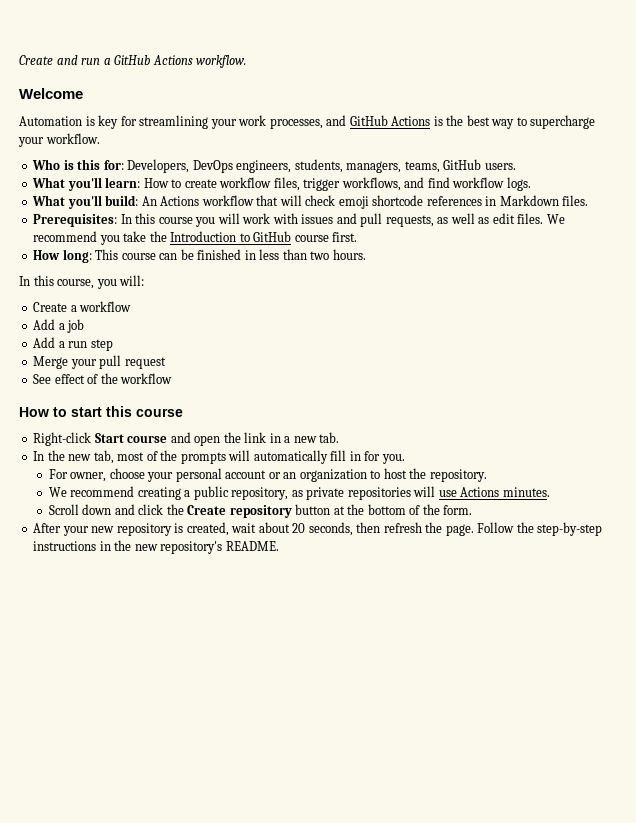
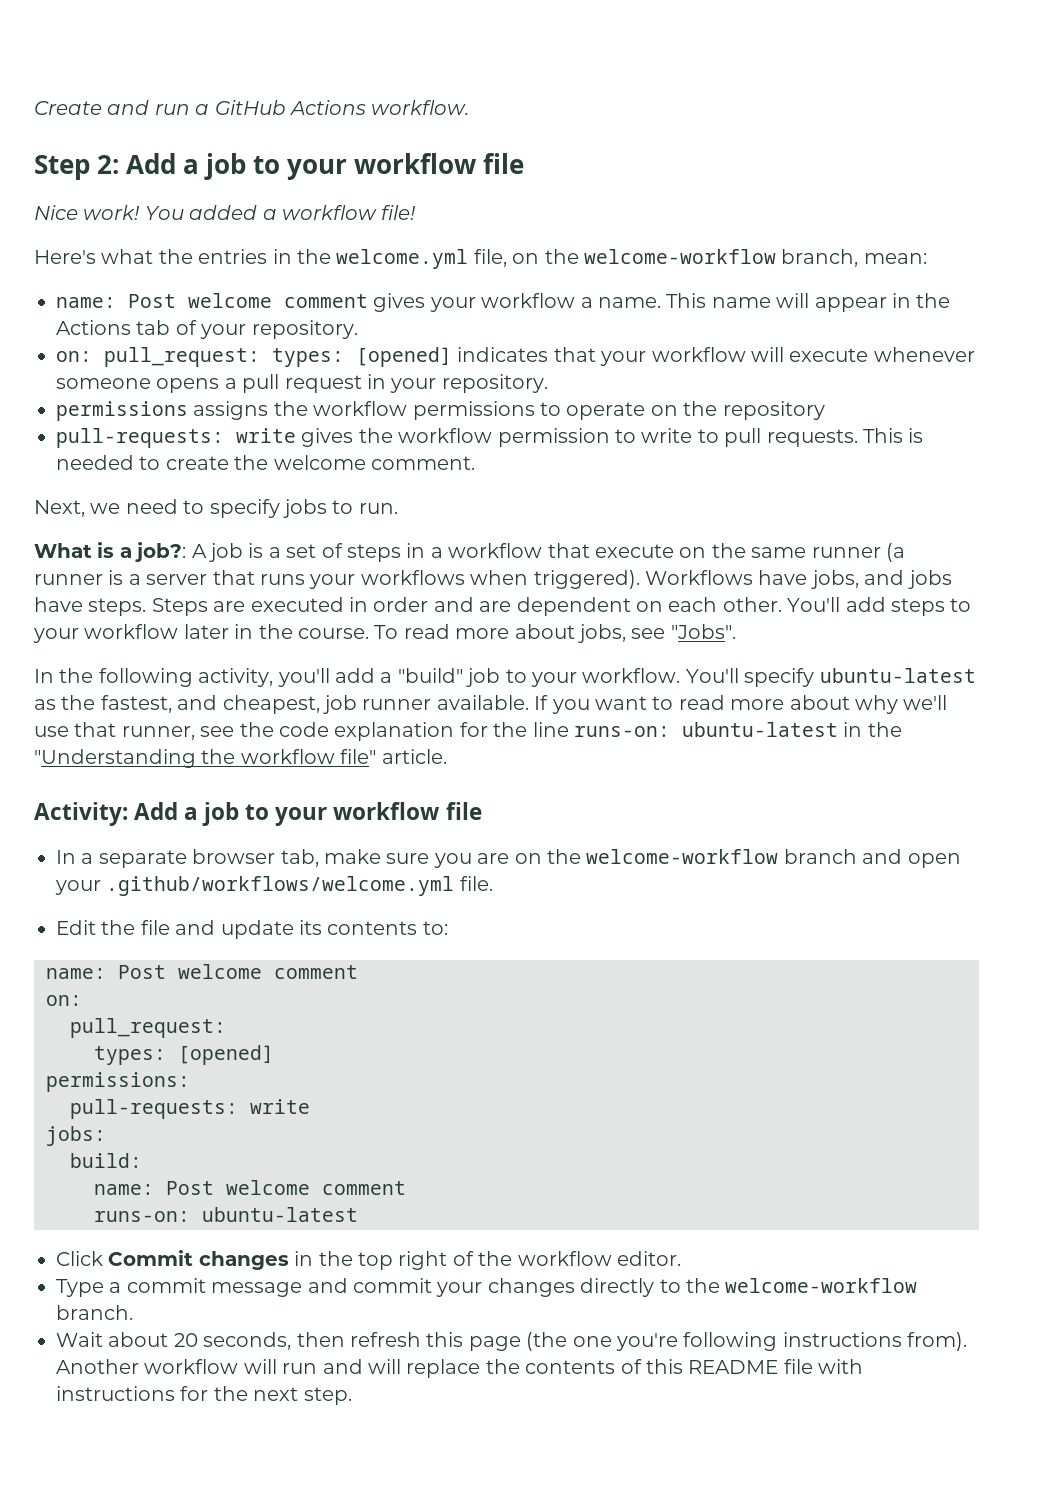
[19,88,83,99] [19,115,596,129] [18,133,100,147] [32,159,516,173] [32,177,531,191] [32,195,589,209] [33,213,565,227] [33,231,358,245] [33,249,366,263] [19,275,145,289] [33,301,132,312] [33,319,85,333] [33,337,113,351] [33,355,166,369] [33,373,173,384] [19,406,183,417] [33,432,340,446] [33,450,405,464] [48,468,487,482] [48,486,550,500] [48,504,473,518] [33,522,257,536] Welcome // Automation is key for streamlining your work processes, and GitHub Actions is the best way to supercharge your workflow. // Who is this for: Developers, DevOps engineers, students, managers, teams, GitHub users. // What you'll learn: How to create workflow files, trigger workflows, and find workflow logs. // What you'll build: An Actions workflow that will check emoji shortcode references in Markdown files. // Prerequisites: In this course you will work with issues and pull requests, as well as edit files. We recommend you take the Introduction to GitHub course first. // How long: This course can be finished in less than two hours. // In this course, you will: // Create a workflow // Add a job // Add a run step // Merge your pull request // See effect of the workflow // How to start this course // Right-click Start course and open the link in a new tab. // In the new tab, most of the prompts will automatically fill in for you. // For owner, choose your personal account or an organization to host the repository. // We recommend creating a public repository, as private repositories will use Actions minutes. // Scroll down and click the Create repository button at the bottom of the form. // After your new repository is created, wait -> [34,153,525,180] [34,205,417,220] [34,249,927,269] [56,293,951,312] [56,320,358,339] [56,347,975,367] [56,374,548,393] [56,401,825,421] [56,428,924,448] [56,455,475,470] [34,499,398,518] [34,542,905,562] [34,570,952,589] [34,597,972,616] [33,624,736,643] [34,668,976,687] [34,695,948,714] [34,722,902,741] [34,749,447,768] [34,802,482,826] [56,849,961,868] [55,876,493,896] [56,920,448,939] [46,964,358,979] [46,995,82,1006] [70,1018,226,1038] [94,1045,274,1065] [46,1072,190,1092] [70,1099,310,1119] [46,1126,106,1146] [70,1153,142,1168] [94,1180,406,1195] [94,1207,358,1222] [56,1250,681,1270] [56,1278,918,1297] [56,1305,133,1320] [56,1332,103,1347] Step 2: Add a job to your workflow file // Nice work! You added a workflow file! // Here's what the entries in the welcome.yml file, on the welcome-workflow branch, mean: // name: Post welcome comment gives your workflow a name. This name will appear in the Actions tab of your repository. // on: pull_request: types: [opened] indicates that your workflow will execute whenever someone opens a pull request in your repository. // permissions assigns the workflow permissions to operate on the repository // pull-requests: write gives the workflow permission to write to pull requests. This is needed to create the welcome comment. // Next, we need to specify jobs to run. // What is a job?: A job is a set of steps in a workflow that execute on the same runner (a runner is a server that runs your workflows when triggered). Workflows have jobs, and jobs have steps. Steps are executed in order and are dependent on each other. You'll add steps to your workflow later in the course. To read more about jobs, see "Jobs". // In the following activity, you'll add a "build" job to your workflow. You'll specify ubuntu-latest as the fastest, and cheapest, job runner available. If you want to read more about why we'll use that runner, see the code explanation for the line runs-on: ubuntu-latest in the "Understanding the workflow file" article. // Activity: Add a job to your workflow file // In a separate browser tab, make sure you are on the welcome-workflow branch and open your .github/workflows/welcome.yml file. // Edit the file and update its contents to: // name: Post welcome comment // on: // pull_request: // types: [opened] // permissions: // pull-requests: write // jobs: // build: // name: Post welcome comment // runs-on: ubuntu-latest // Click Commit changes in the top right of the workflow editor. // Type a commit message and commit your changes directly to the welcome-workflow branch. // Wait
[425,522,603,536] [33,540,279,554] the page. Follow the step-by-step instructions in the new repository's README. -> [426,1332,968,1351] [56,1359,864,1378] [56,1386,352,1405] this page (the one you're following instructions from). Another workflow will run and will replace the contents of this README file with instructions for the next step.

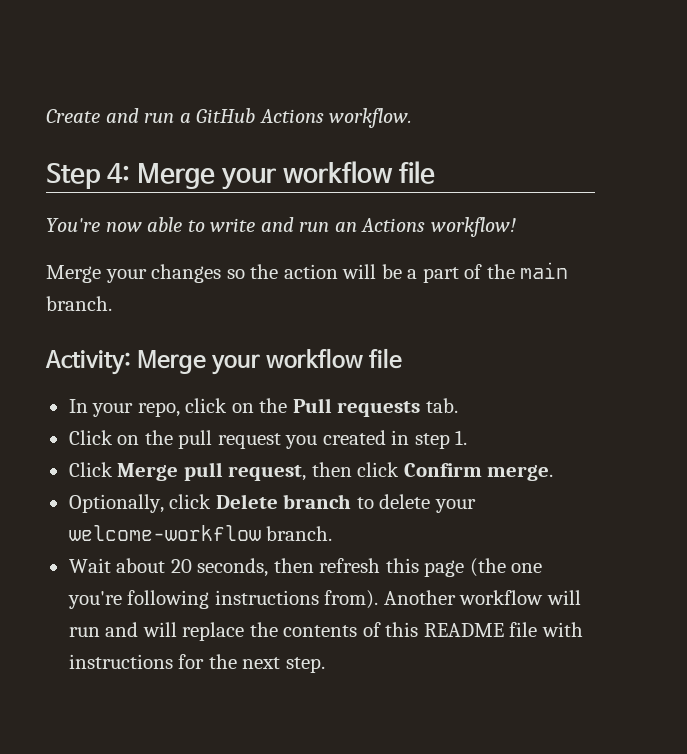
[97,153,525,180] [34,205,417,220] [34,249,927,269] [56,293,951,312] [56,320,358,339] [56,347,975,367] [56,374,548,393] [56,401,825,421] [56,428,924,448] [56,455,475,470] [34,499,398,518] [34,542,905,562] [34,570,952,589] [34,597,972,616] [33,624,736,643] [34,668,976,687] [34,695,948,714] [34,722,902,741] [34,749,447,768] [34,802,482,826] [56,849,961,868] [55,876,493,896] [56,920,448,939] [46,964,358,979] [46,995,82,1006] [70,1018,226,1038] [94,1045,274,1065] [46,1072,190,1092] [70,1099,310,1119] [46,1126,106,1146] [70,1153,142,1168] [94,1180,406,1195] [94,1207,358,1222] [56,1250,681,1270] [56,1278,720,1297] 2: Add a job to your workflow file // Nice work! You added a workflow file! // Here's what the entries in the welcome.yml file, on the welcome-workflow branch, mean: // name: Post welcome comment gives your workflow a name. This name will appear in the Actions tab of your repository. // on: pull_request: types: [opened] indicates that your workflow will execute whenever someone opens a pull request in your repository. // permissions assigns the workflow permissions to operate on the repository // pull-requests: write gives the workflow permission to write to pull requests. This is needed to create the welcome comment. // Next, we need to specify jobs to run. // What is a job?: A job is a set of steps in a workflow that execute on the same runner (a runner is a server that runs your workflows when triggered). Workflows have jobs, and jobs have steps. Steps are executed in order and are dependent on each other. You'll add steps to your workflow later in the course. To read more about jobs, see "Jobs". // In the following activity, you'll add a "build" job to your workflow. You'll specify ubuntu-latest as the fastest, and cheapest, job runner available. If you want to read more about why we'll use that runner, see the code explanation for the line runs-on: ubuntu-latest in the "Understanding the workflow file" article. // Activity: Add a job to your workflow file // In a separate browser tab, make sure you are on the welcome-workflow branch and open your .github/workflows/welcome.yml file. // Edit the file and update its contents to: // name: Post welcome comment // on: // pull_request: // types: [opened] // permissions: // pull-requests: write // jobs: // build: // name: Post welcome comment // runs-on: ubuntu-latest // Click Commit changes in the top right of the workflow editor. // Type a commit message and commit your changes directly to the -> [107,161,436,190] [46,217,516,237] [46,262,569,283] [46,296,112,311] [45,348,403,375] [68,398,458,417] [68,430,468,449] [68,462,554,481] [68,494,476,513] 4: Merge your workflow file // You're now able to write and run an Actions workflow! // Merge your changes so the action will be a part of the main branch. // Activity: Merge your workflow file // In your repo, click on the Pull requests tab. // Click on the pull request you created in step 1. // Click Merge pull request, then click Confirm merge. // Optionally, click Delete branch to delete your

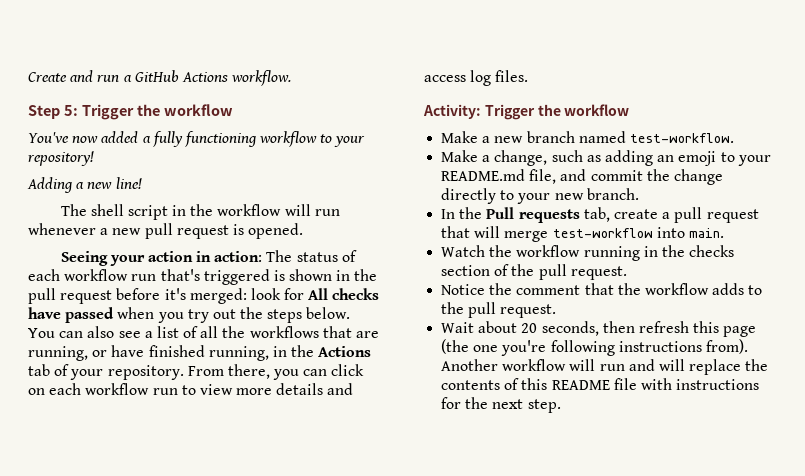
[107,161,436,190] [46,217,516,237] [46,262,569,283] [46,296,112,311] [45,348,403,375] [68,398,458,417] [68,430,468,449] [68,462,554,481] [68,494,476,513] [68,525,333,541] 4: Merge your workflow file // You're now able to write and run an Actions workflow! // Merge your changes so the action will be a part of the main branch. // Activity: Merge your workflow file // In your repo, click on the Pull requests tab. // Click on the pull request you created in step 1. // Click Merge pull request, then click Confirm merge. // Optionally, click Delete branch to delete your welcome-workflow branch. -> [63,104,233,120] [28,131,366,147] [28,151,94,166] [27,177,142,193] [60,204,340,220] [28,223,304,239] [60,250,357,266] [28,269,378,285] [28,288,380,304] [28,307,351,323] [28,326,380,338] [28,345,372,361] [28,364,365,380] [28,383,354,395] [424,70,529,86] [423,104,630,120] [441,131,734,143] [441,150,771,166] [441,169,723,185] [441,188,639,204] [441,207,759,223] [441,226,724,242] [441,245,735,261] [441,264,627,280] [441,283,763,295] [441,302,557,318] 5: Trigger the workflow // You've now added a fully functioning workflow to your repository! // Adding a new line! // The shell script in the workflow will run whenever a new pull request is opened. // Seeing your action in action: The status of each workflow run that's triggered is shown in the pull request before it's merged: look for All checks have passed when you try out the steps below. You can also see a list of all the workflows that are running, or have finished running, in the Actions tab of your repository. From there, you can click on each workflow run to view more details and access log files. // Activity: Trigger the workflow // Make a new branch named test-workflow. // Make a change, such as adding an emoji to your README.md file, and commit the change directly to your new branch. // In the Pull requests tab, create a pull request that will merge test-workflow into main. // Watch the workflow running in the checks section of the pull request. // Notice the comment that the workflow adds to the pull request.

